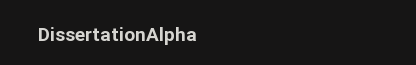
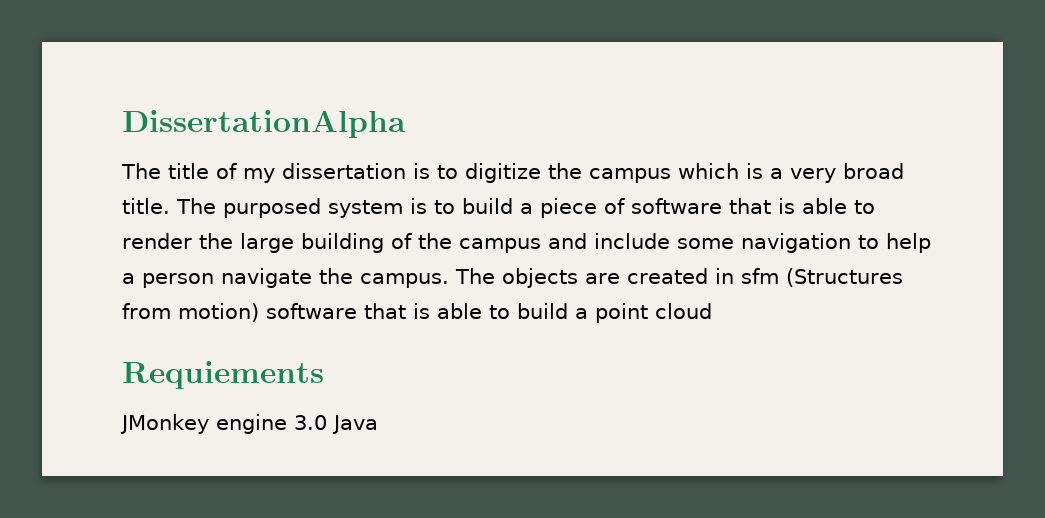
(197, 36) none -> [121,163,904,183] [122,198,875,218] [122,233,931,253] [122,268,903,288] [122,303,712,323] [122,361,324,389] [120,414,378,434] // The title of my dissertation is to digitize the campus which is a very broad title. The purposed system is to build a piece of software that is able to render the large building of the campus and include some navigation to help a person navigate the campus. The objects are created in sfm (Structures from motion) software that is able to build a point cloud // Requiements // JMonkey engine 3.0 Java

